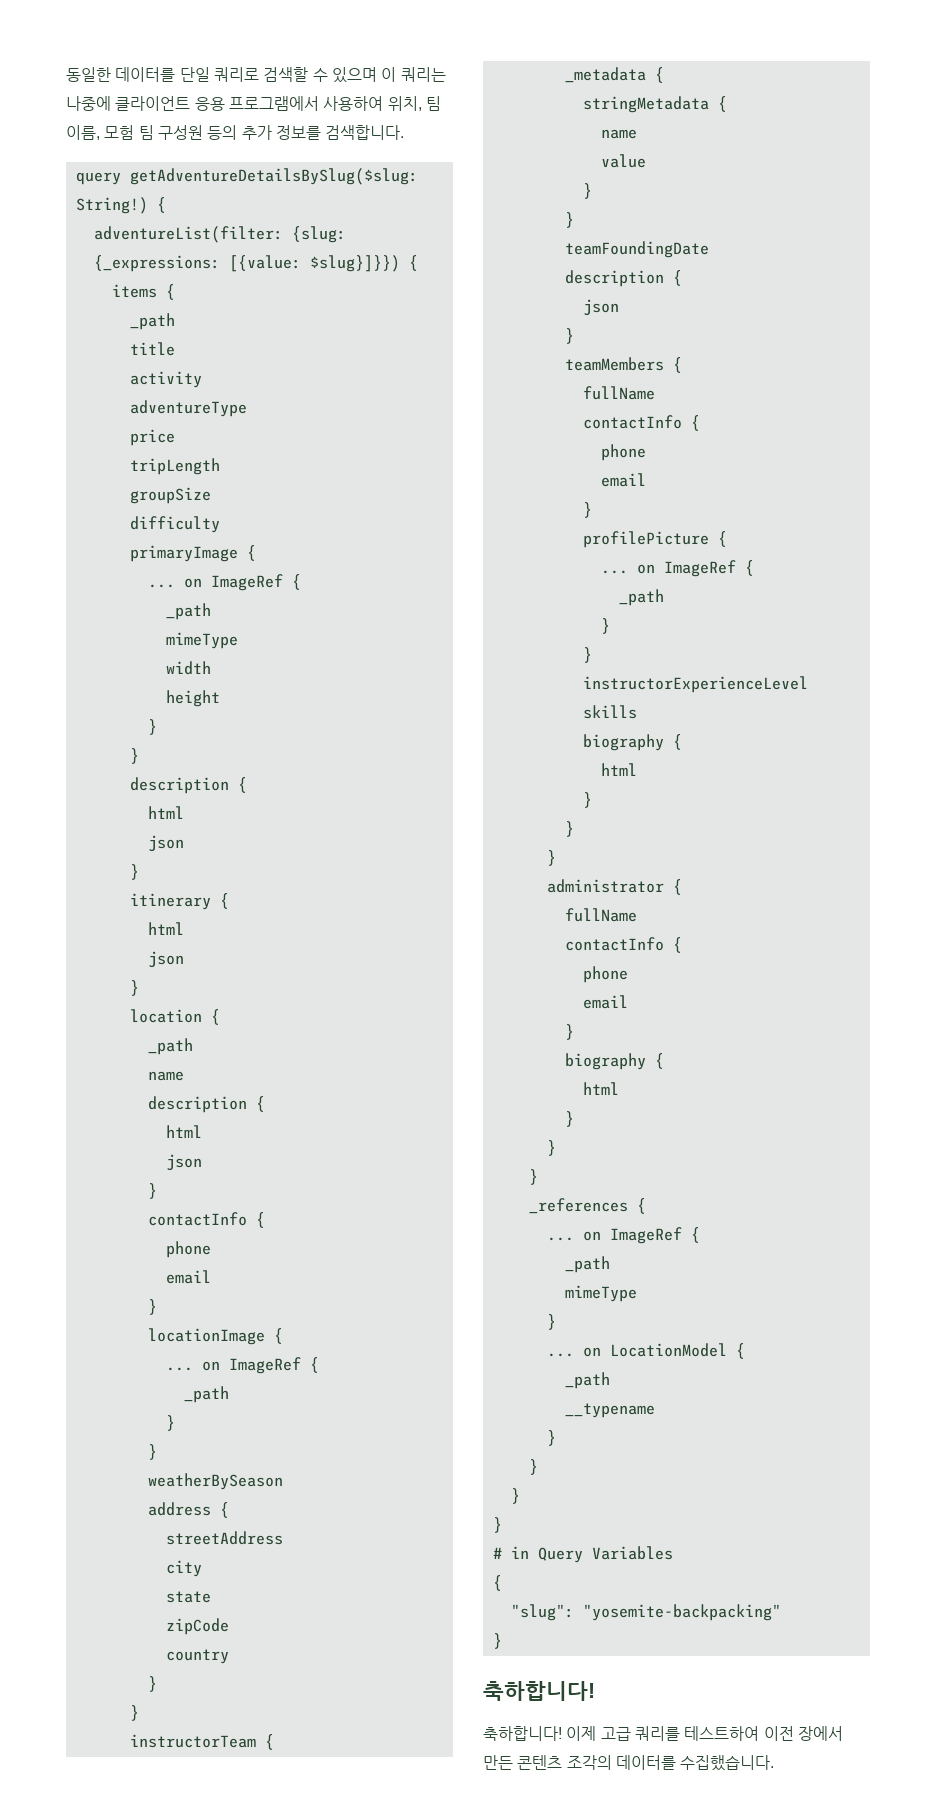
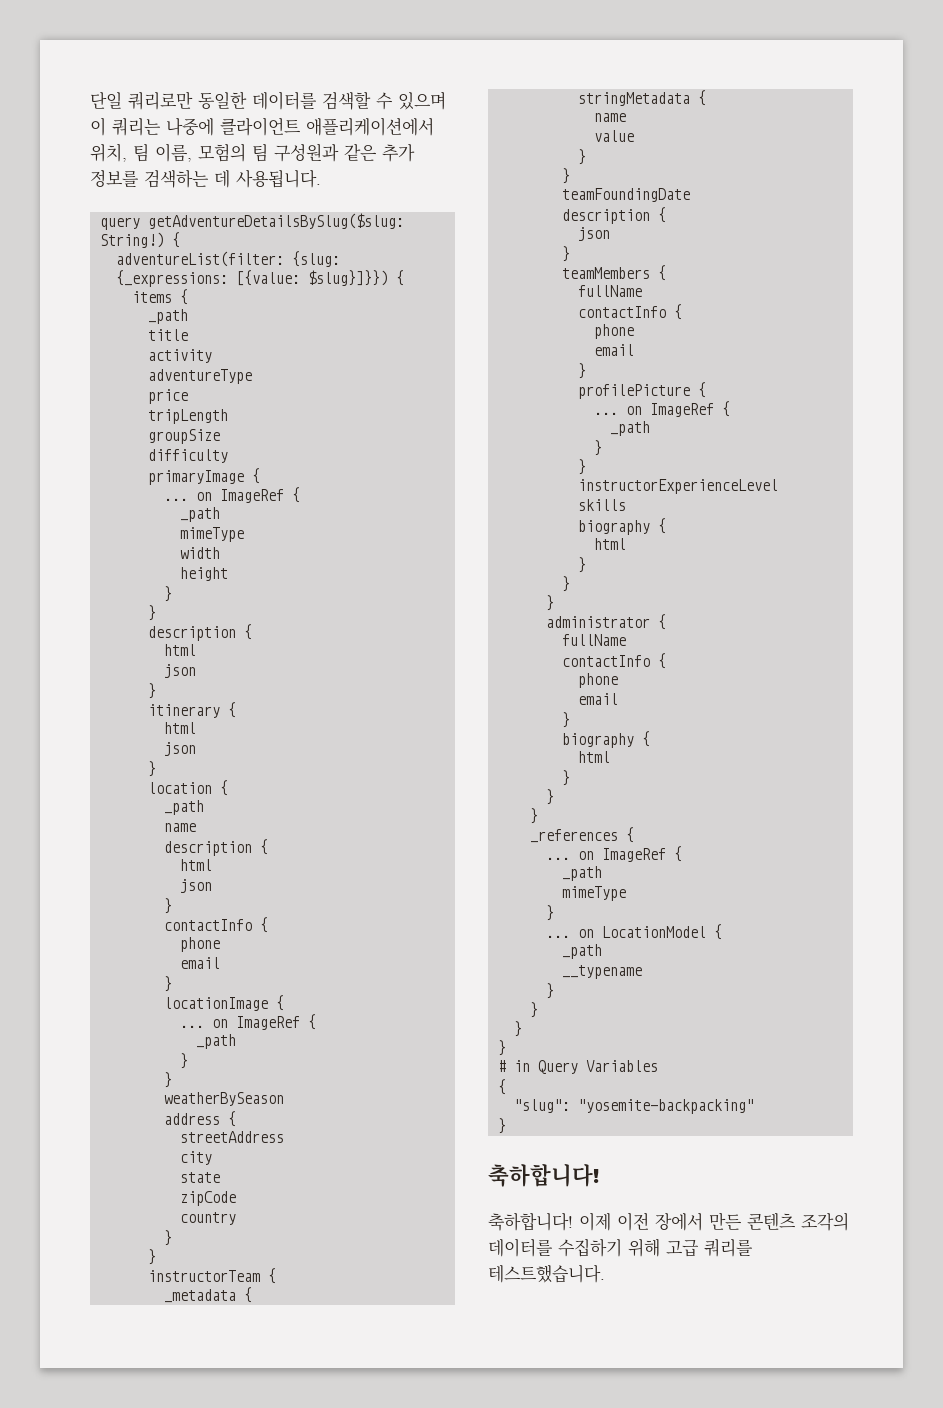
[66,67,259,82] 동일한 데이터를 단일 쿼리로 -> [90,91,317,110] 단일 쿼리로만 동일한 데이터를
[194,96,441,111] [66,125,405,140] 응용 프로그램에서 사용하여 위치, 팀 이름, 모험 팀 구성원 등의 추가 정보를 검색합니다. -> [306,117,434,136] [90,143,415,162] [90,169,321,188] 애플리케이션에서 위치, 팀 이름, 모험의 팀 구성원과 같은 추가 정보를 검색하는 데 사용됩니다.
[600,1726,760,1741] 고급 쿼리를 테스트하여 -> (611, 1221) none
[680,1755,775,1771] 수집했습니다. -> [558,1238,753,1257] [488,1264,605,1283] 수집하기 위해 고급 쿼리를 테스트했습니다.

